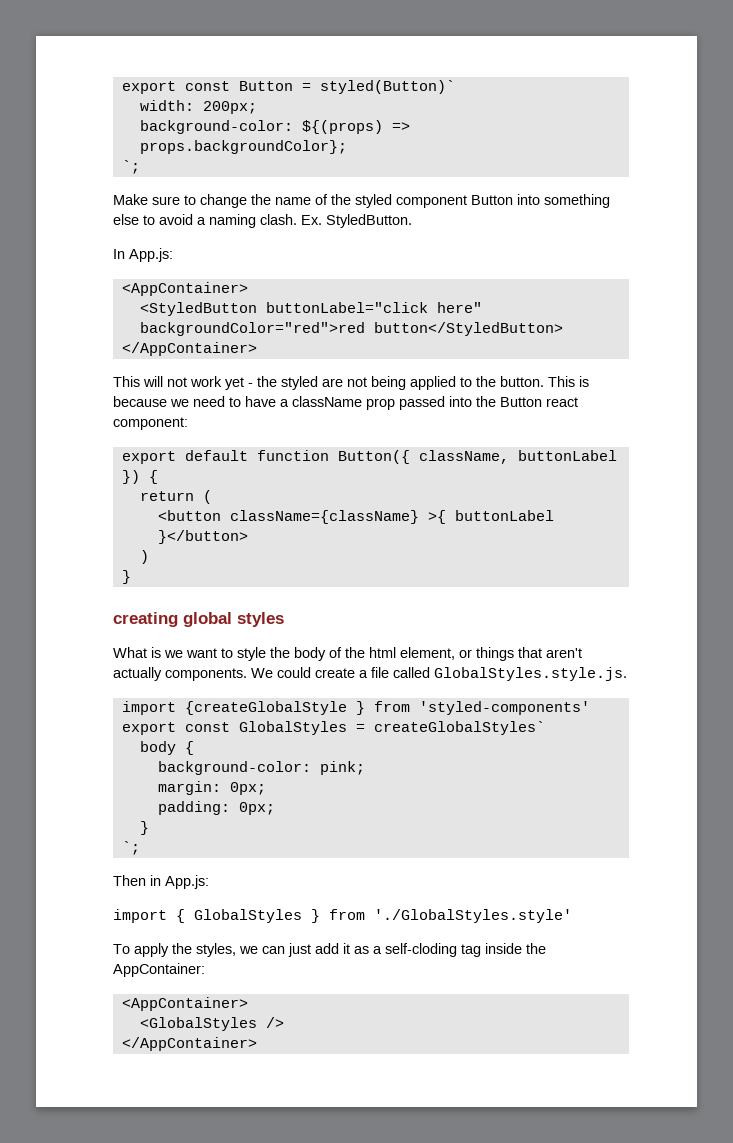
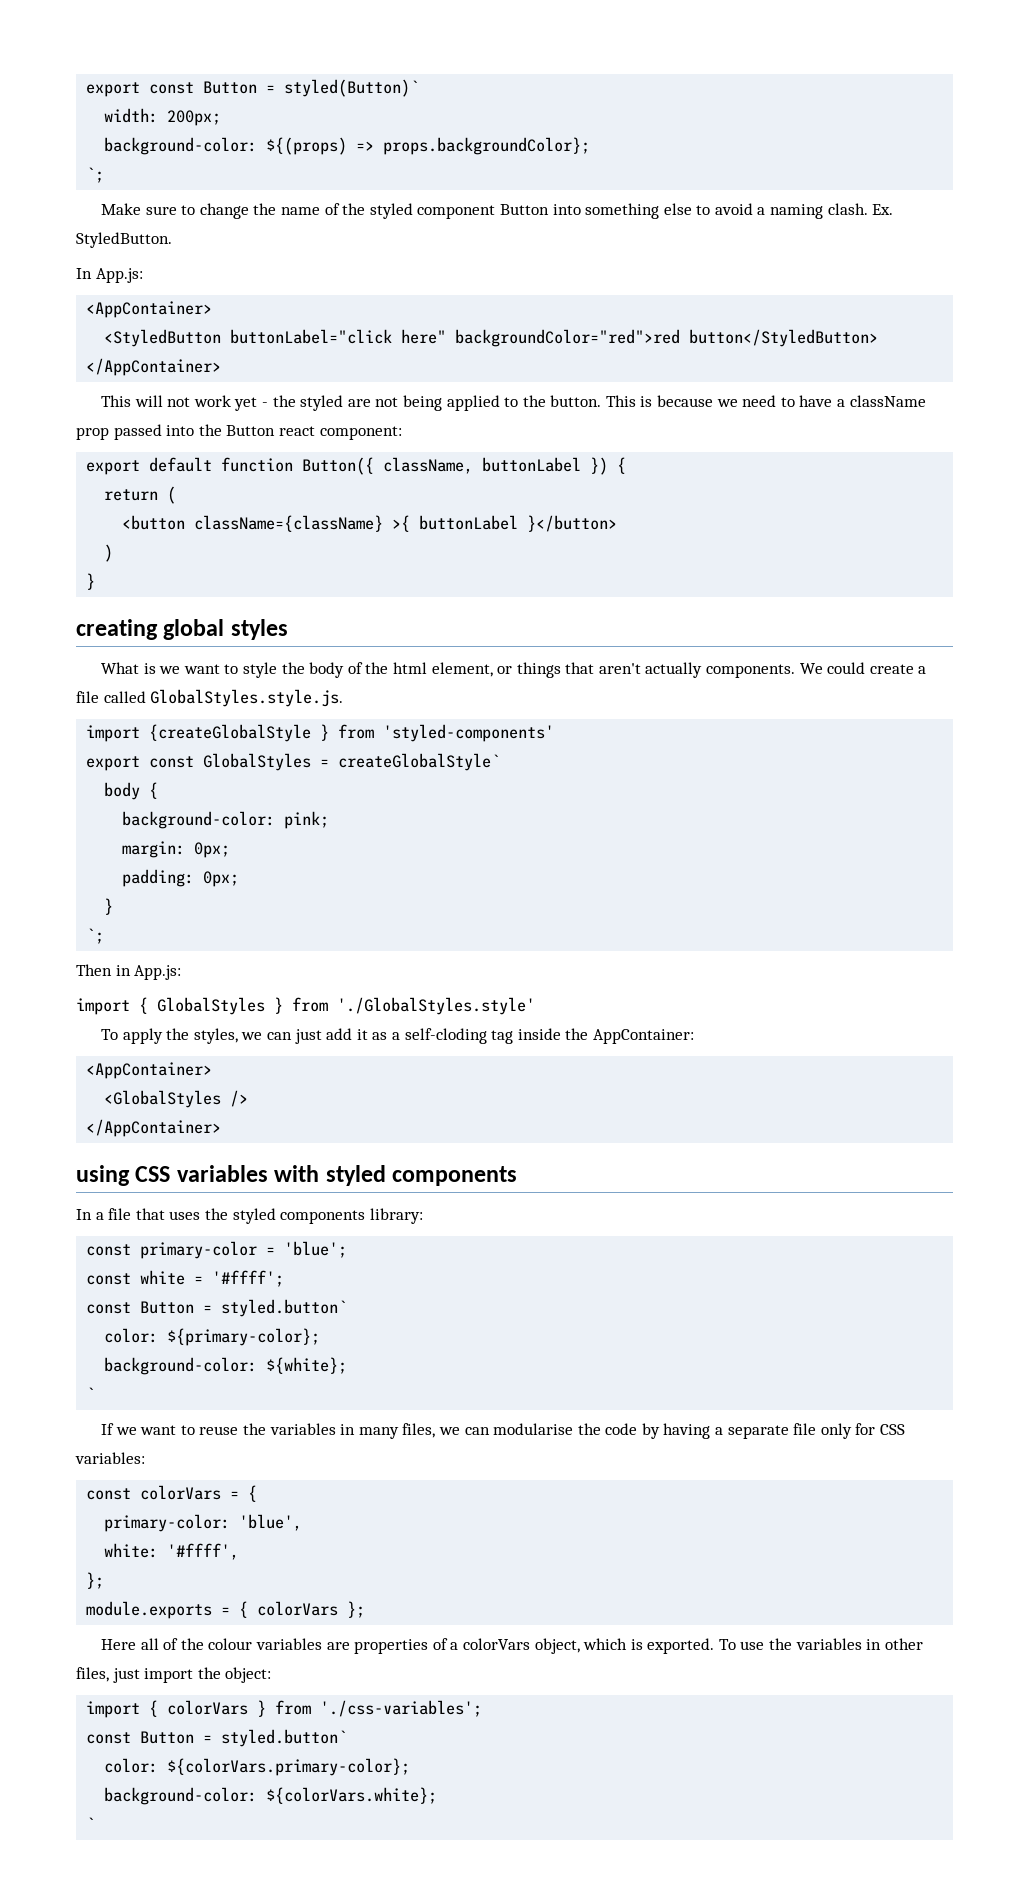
[373,721,545,735] createGlobalStyles` -> [338,753,501,771] createGlobalStyle`
(257, 1044) none -> [76,1165,518,1186] [76,1208,423,1224] [86,1241,348,1259] [86,1270,285,1287] [86,1299,348,1317] [104,1328,321,1346] [104,1357,348,1375] [86,1387,96,1400] [101,1423,906,1439] [75,1452,145,1464] [86,1485,258,1502] [104,1514,303,1532] [104,1543,240,1560] [86,1572,105,1589] [86,1601,366,1619] [101,1638,923,1654] [76,1667,272,1683] [86,1700,483,1718] [86,1729,348,1747] [104,1758,411,1776] [104,1787,438,1805] [86,1817,96,1830] // using CSS variables with styled components // In a file that uses the styled components library: // const primary-color = 'blue'; // const white = '#ffff'; // const Button = styled.button` // color: ${primary-color}; // background-color: ${white}; // ` // If we want to reuse the variables in many files, we can modularise the code by having a separate file only for CSS variables: // const colorVars = { // primary-color: 'blue', // white: '#ffff', // }; // module.exports = { colorVars }; // Here all of the colour variables are properties of a colorVars object, which is exported. To use the variables in other files, just import the object: // import { colorVars } from './css-variables'; // const Button = styled.button` // color: ${colorVars.primary-color}; // background-color: ${colorVars.white}; // `

